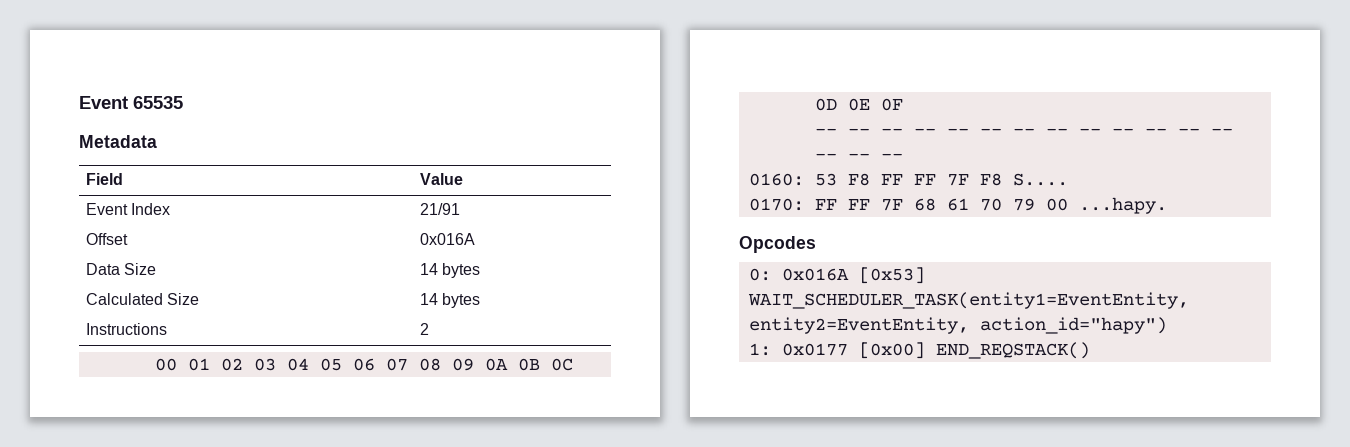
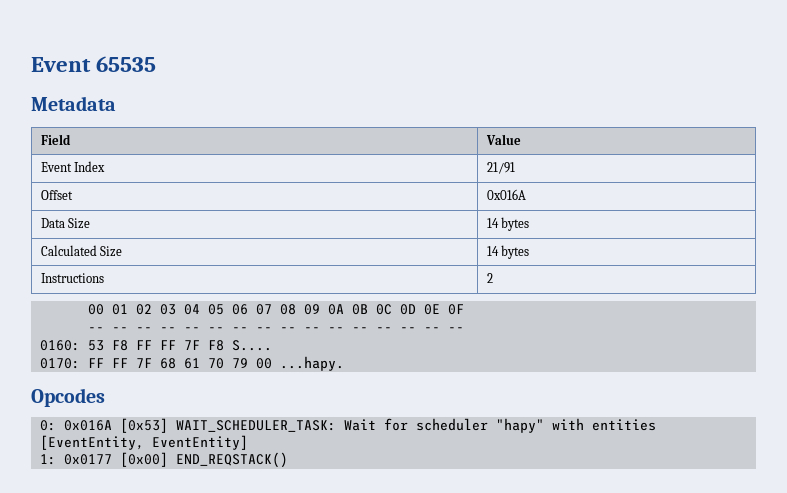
[747,292,1189,309] [748,317,1167,334] WAIT_SCHEDULER_TASK(entity1=EventEntity, entity2=EventEntity, action_id="hapy") -> [175,418,656,433] [39,435,248,450] WAIT_SCHEDULER_TASK: Wait for scheduler "hapy" with entities [EventEntity, EventEntity]

